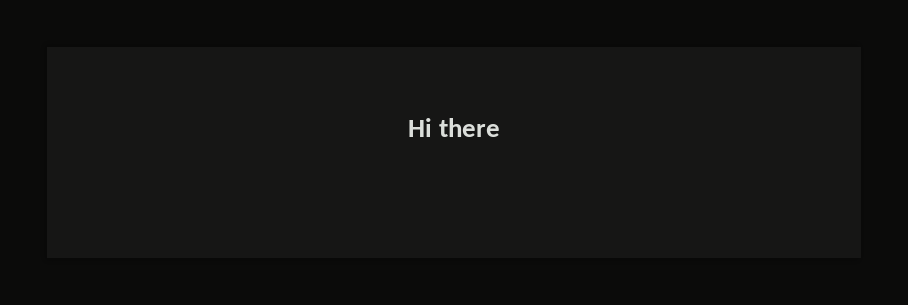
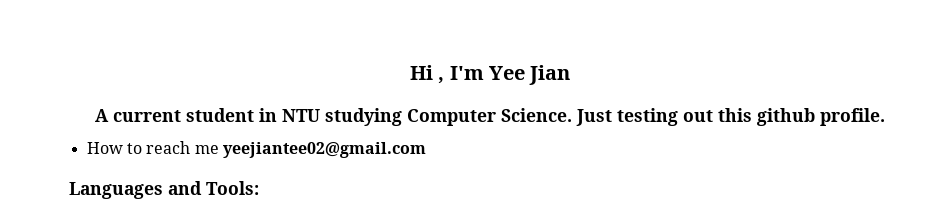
[439,118,501,137] there -> [438,65,571,85] [95,108,885,126] [86,141,426,158] [69,181,259,199] , I'm Yee Jian // A current student in NTU studying Computer Science. Just testing out this github profile. // How to reach me yeejiantee02@gmail.com // Languages and Tools:

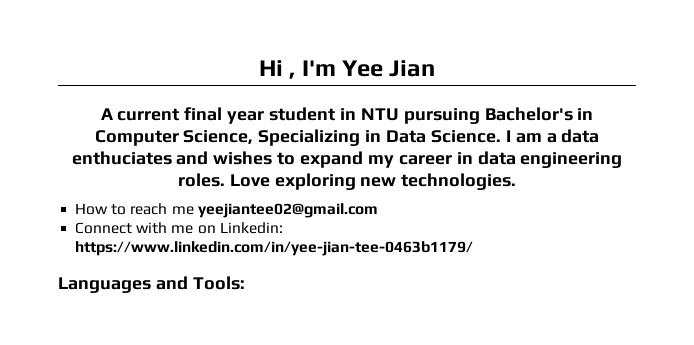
(181, 116) none -> [184,107,265,124] final year
[325,108,885,126] studying Computer Science. Just testing out this github profile. -> [403,107,594,124] [94,129,600,146] [71,151,623,168] [177,173,517,190] pursuing Bachelor's in Computer Science, Specializing in Data Science. I am a data enthuciates and wishes to expand my career in data engineering roles. Love exploring new technologies.
(426, 150) none -> [75,222,283,234] [75,241,474,256] // Connect with me on Linkedin: https://www.linkedin.com/in/yee-jian-tee-0463b1179/

